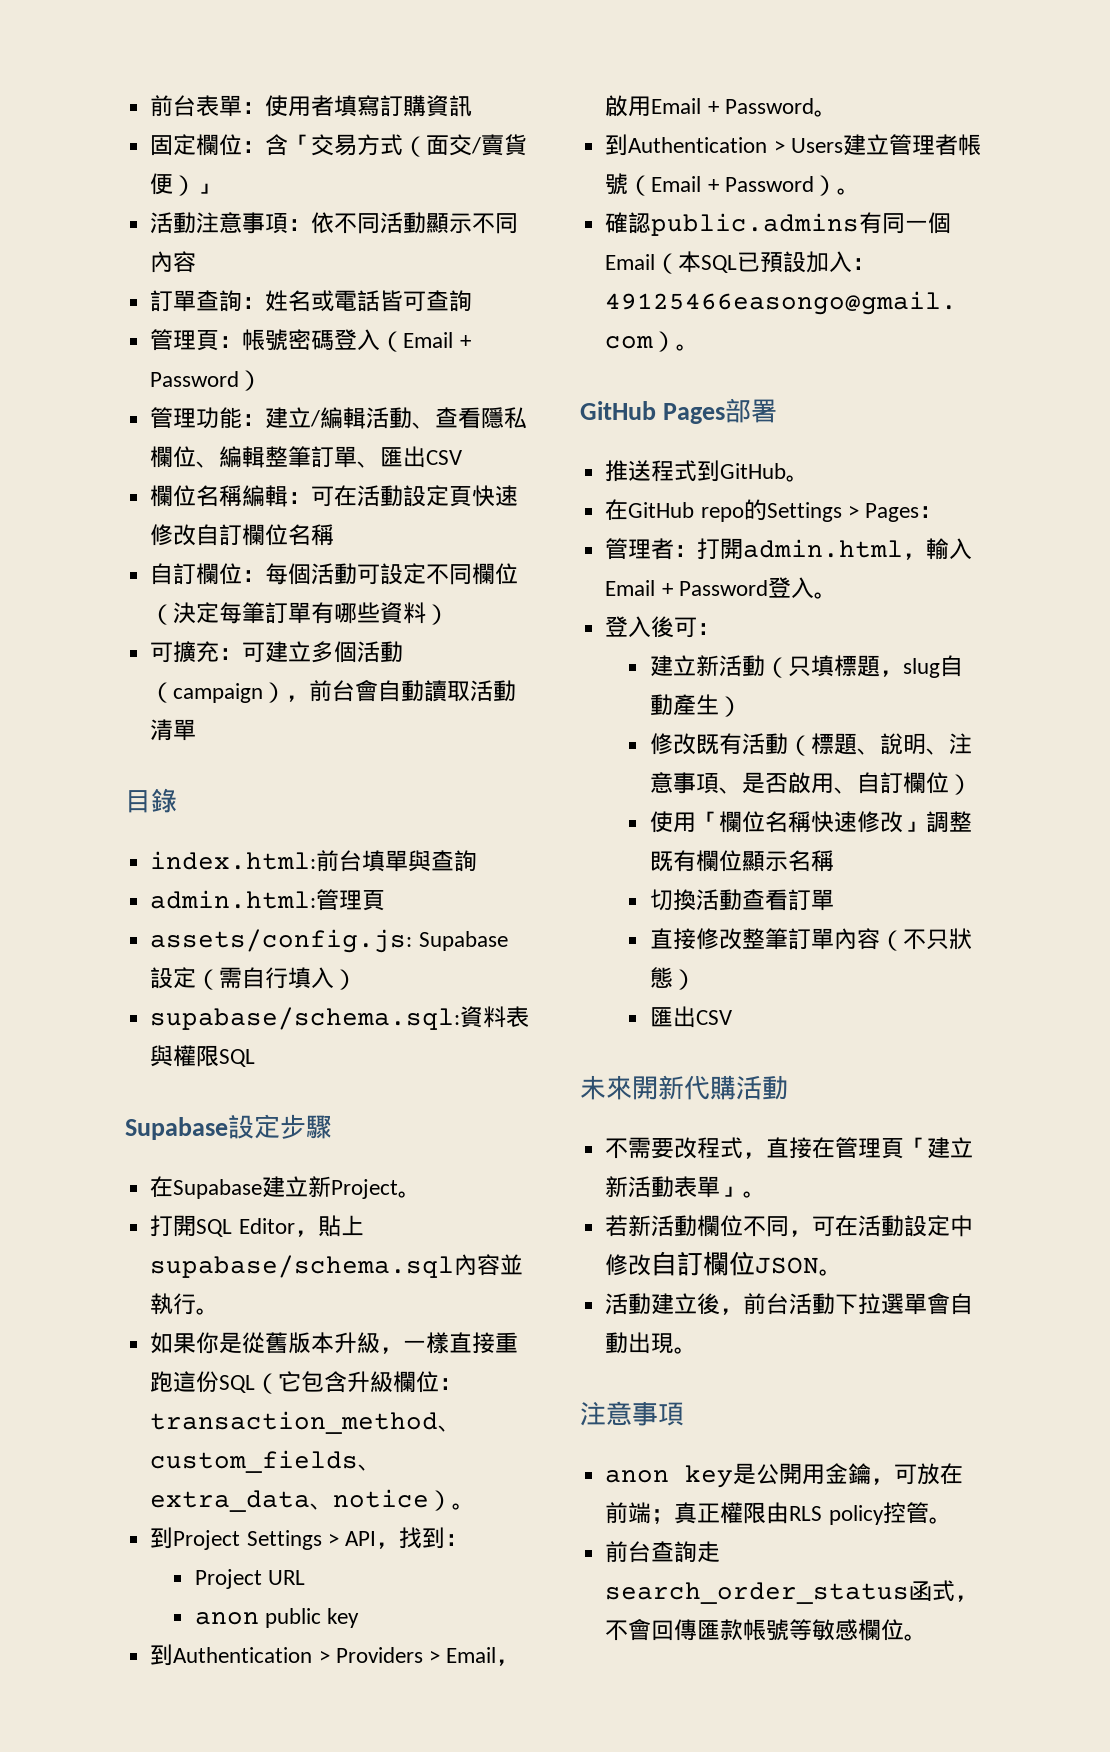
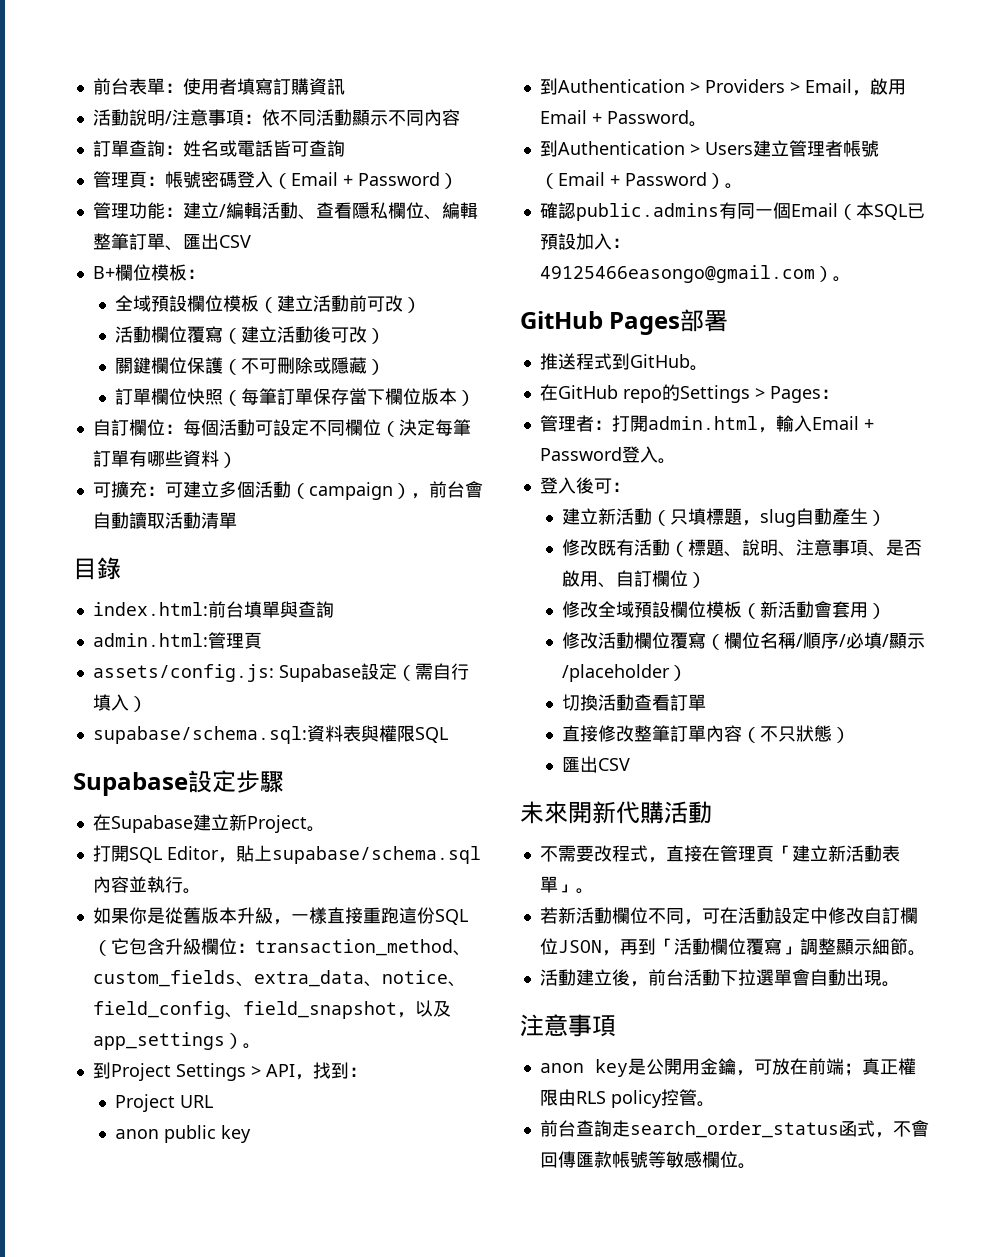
[150,134,528,157] [150,173,220,196] [150,212,197,234] // 固定欄位：含「交易方式（面交/賣貨便）」 // 活動 -> [92,109,172,126] // 活動說明/
[150,485,519,507] [150,524,335,546] 欄位名稱編輯：可在活動設定頁快速修改自訂欄位名稱 -> [92,264,205,281] [114,295,421,313] [114,326,385,344] [114,357,385,375] [114,388,475,406] B+欄位模板： // 全域預設欄位模板（建立活動前可改） // 活動欄位覆寫（建立活動後可改） // 關鍵欄位保護（不可刪除或隱藏） // 訂單欄位快照（每筆訂單保存當下欄位版本）
(430, 1498) none -> [447,981,466,987] [92,1000,451,1019] [92,1032,225,1050] 、field_config、field_snapshot，以及app_settings
[649,811,972,833] [649,850,834,872] 使用「欄位名稱快速修改」調整既有欄位顯示名稱 -> [561,601,886,619] [561,632,925,650] [561,664,687,682] 修改全域預設欄位模板（新活動會套用） // 修改活動欄位覆寫（欄位名稱/順序/必填/顯示/placeholder）
(820, 1265) none -> [601,938,908,956] ，再到「活動欄位覆寫」調整顯示細節

